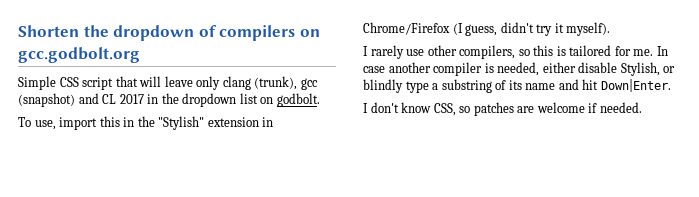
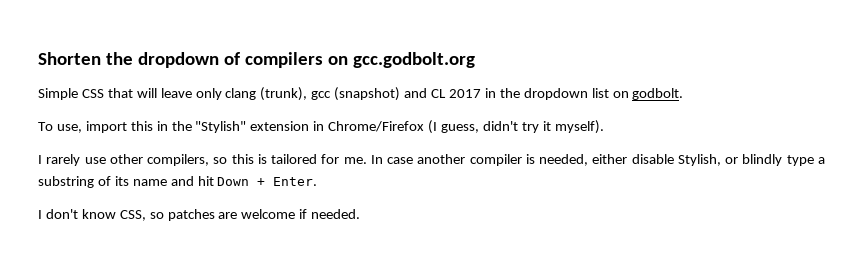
[82,77,114,90] script -> (104, 93) none
[600,79,671,92] Down|Enter. -> [217,177,318,186] Down + Enter.

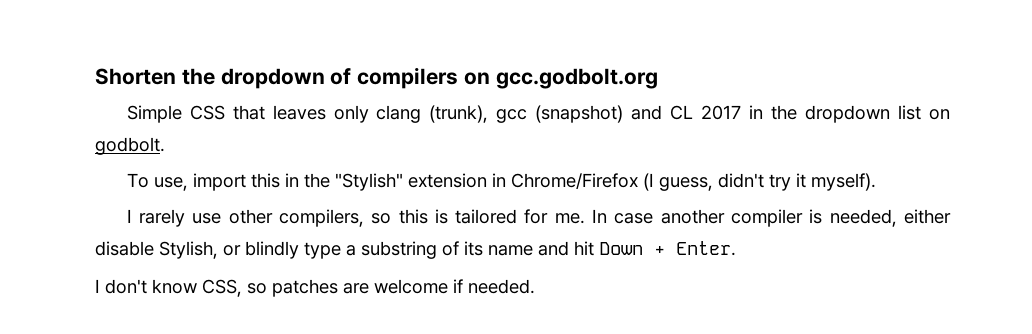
[136,88,192,98] will leave -> [272,105,326,120] leaves

